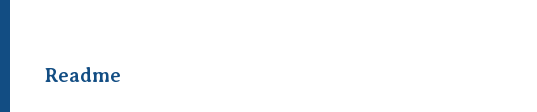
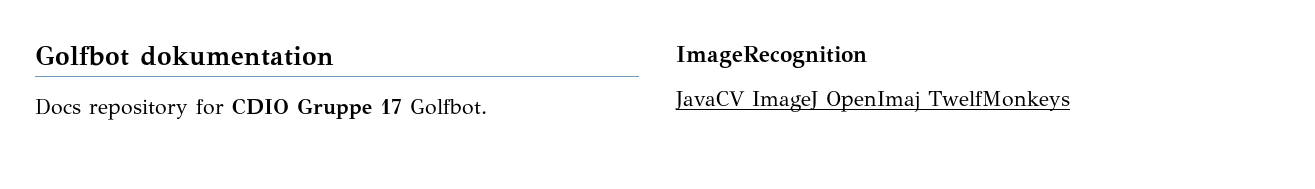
[45,67,121,82] Readme -> [35,45,334,66] [35,98,487,120] [676,46,867,68] [675,91,1070,112] Golfbot dokumentation // Docs repository for CDIO Gruppe 17 Golfbot. // ImageRecognition // JavaCV ImageJ OpenImaj TwelfMonkeys

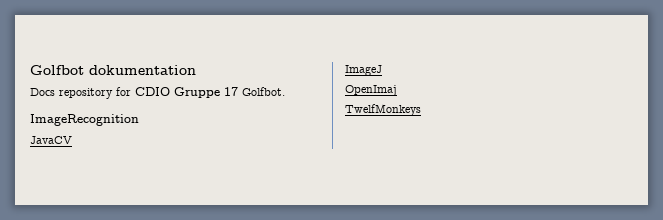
(745, 100) none -> (72, 140) //
(818, 101) none -> (382, 70) //
(920, 101) none -> (397, 90) //

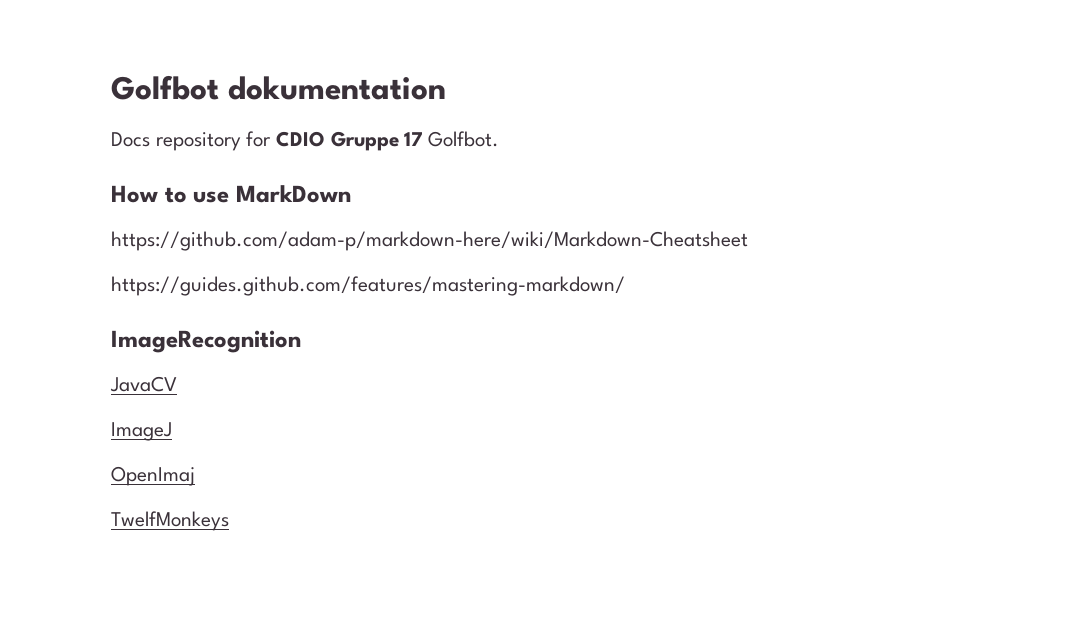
(285, 91) none -> [111,185,351,203] [111,231,748,251] [111,276,625,296] // How to use MarkDown // https://github.com/adam-p/markdown-here/wiki/Markdown-Cheatsheet // https://guides.github.com/features/mastering-markdown/

